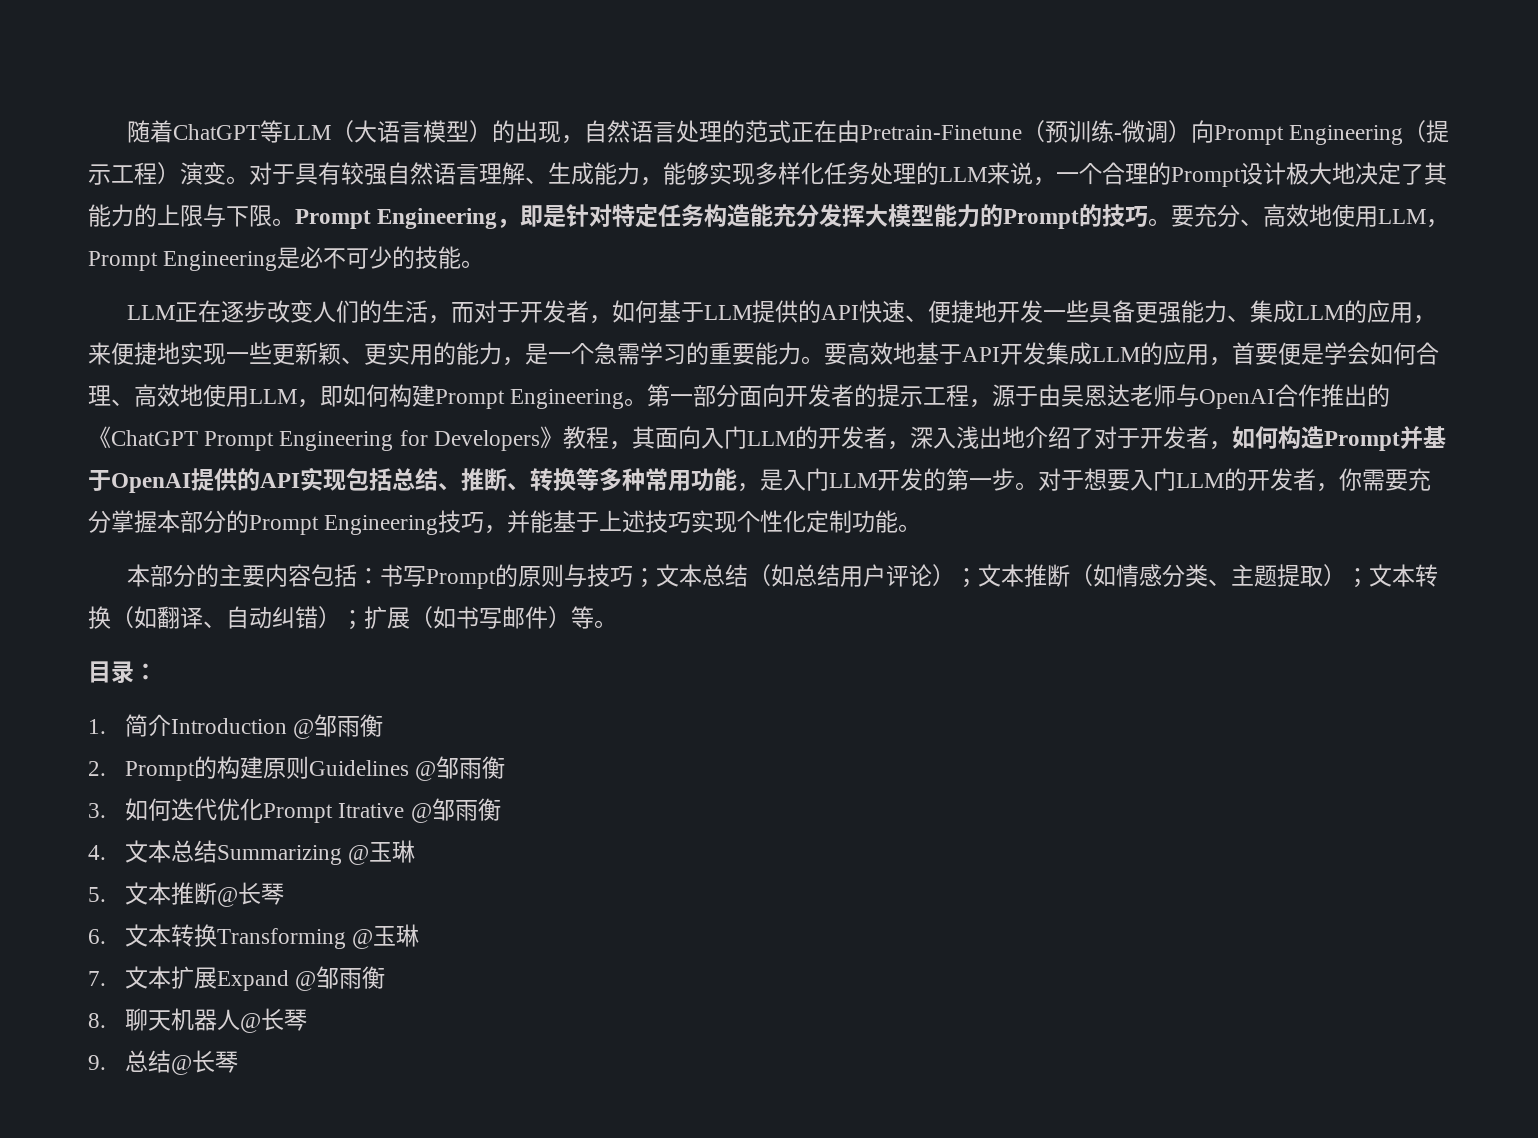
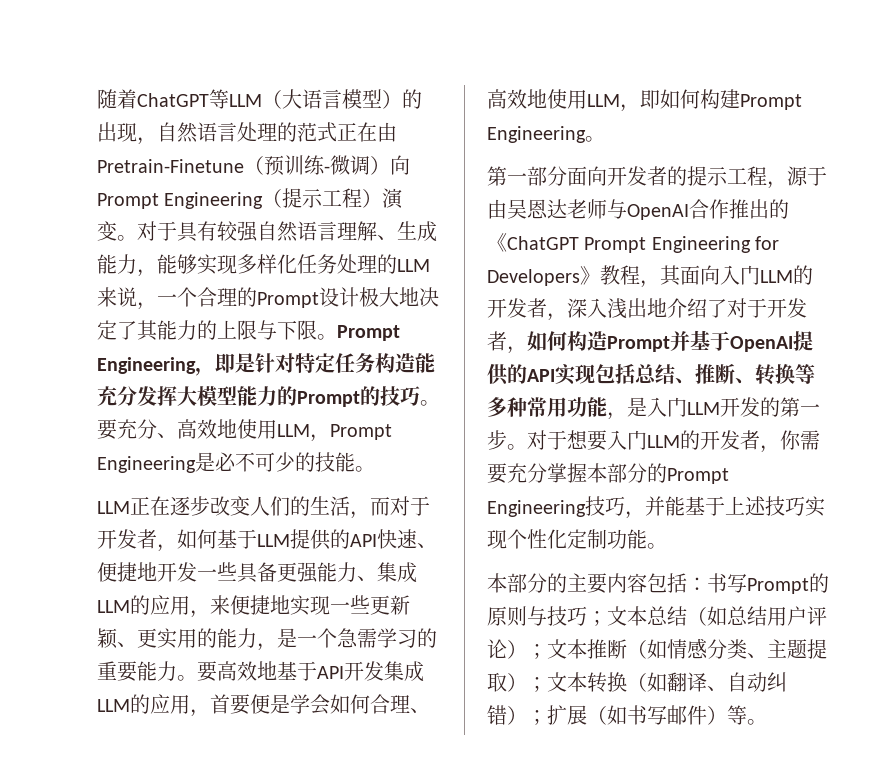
(648, 402) none -> (605, 139) //
[88,661,157,684] [88,714,384,739] [88,756,506,781] [88,798,501,823] [88,840,416,865] [88,882,285,907] [88,924,420,949] [88,966,386,991] [88,1008,308,1033] [88,1050,239,1075] // 目录： // 1.简介Introduction @邹雨衡 // 2. Prompt的构建原则Guidelines @邹雨衡 // 3.如何迭代优化Prompt Itrative @邹雨衡 // 4.文本总结Summarizing @玉琳 // 5.文本推断@长琴 // 6.文本转换Transforming @玉琳 // 7.文本扩展Expand @邹雨衡 // 8.聊天机器人@长琴 // 9.总结@长琴 -> (767, 722) none

